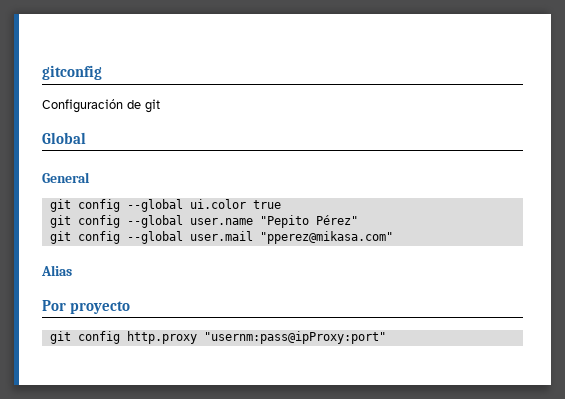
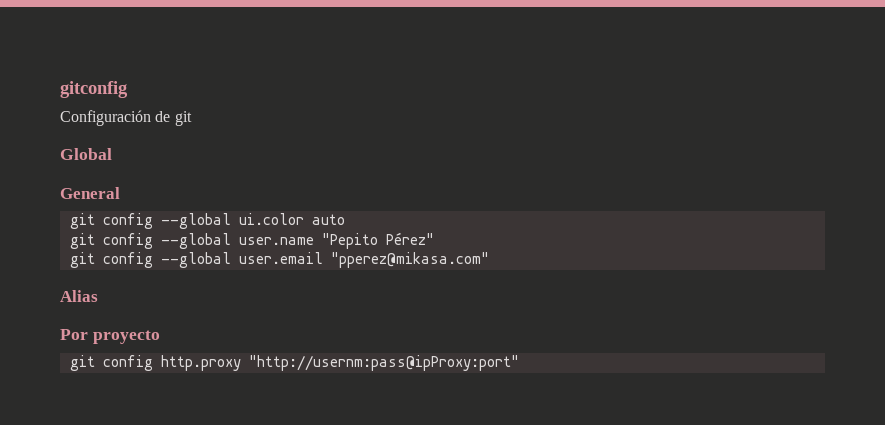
[252,200,281,209] true -> [311,214,345,225] auto
[189,231,253,241] user.mail -> [238,252,323,264] user.email
[203,331,386,344] "usernm:pass@ipProxy:port" -> [248,355,519,371] "http://usernm:pass@ipProxy:port"

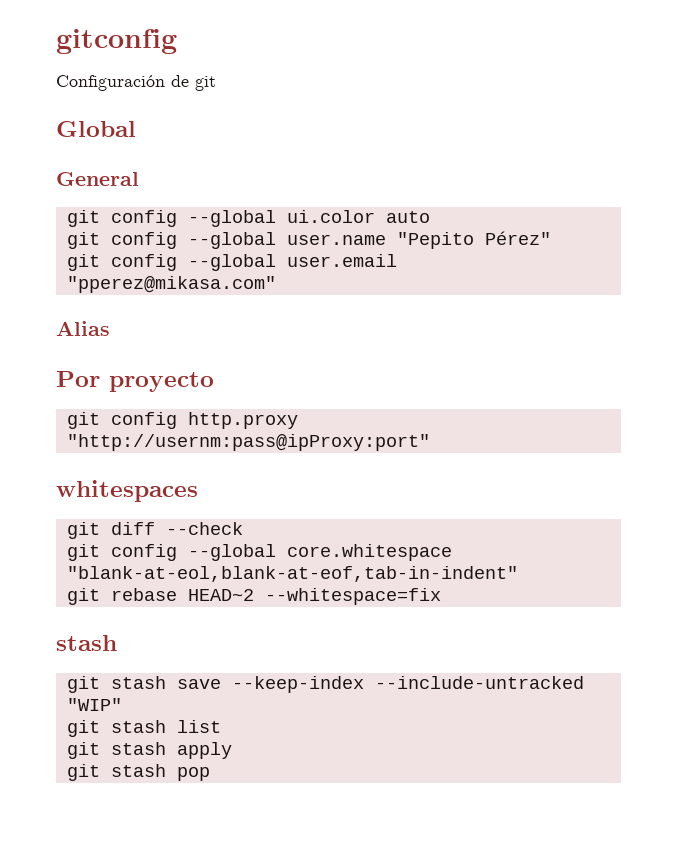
(519, 363) none -> [56,480,198,502] [66,522,243,539] [66,544,452,561] [66,566,518,582] [66,588,441,605] [56,635,117,651] [66,676,584,693] [66,698,122,711] [66,720,221,737] [66,742,232,759] [66,764,210,781] // whitespaces // git diff --check // git config --global core.whitespace "blank-at-eol,blank-at-eof,tab-in-indent" // git rebase HEAD~2 --whitespace=fix // stash // git stash save --keep-index --include-untracked "WIP" // git stash list // git stash apply // git stash pop

